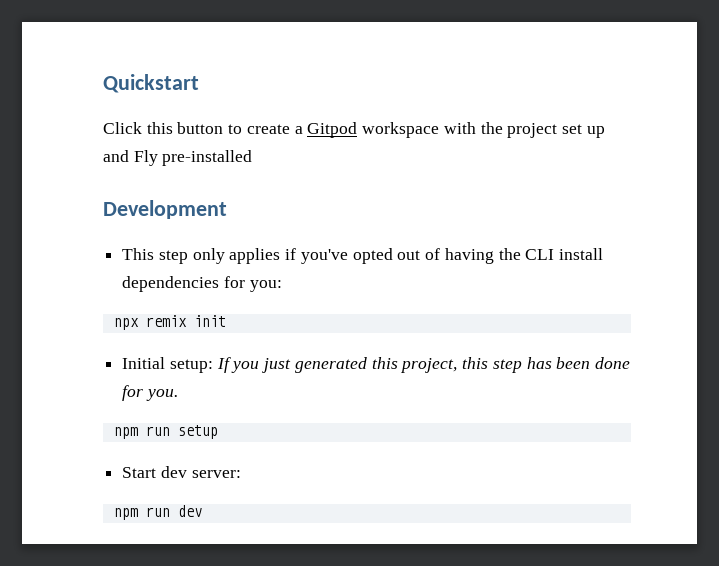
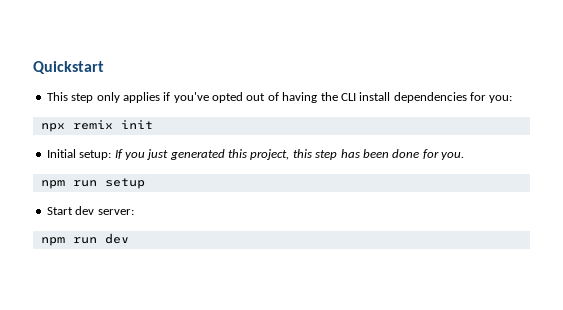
[103,122,605,138] [103,150,253,166] [103,200,227,219] // Click this button to create a Gitpod workspace with the project set up and Fly pre-installed // Development -> (104, 67) none

